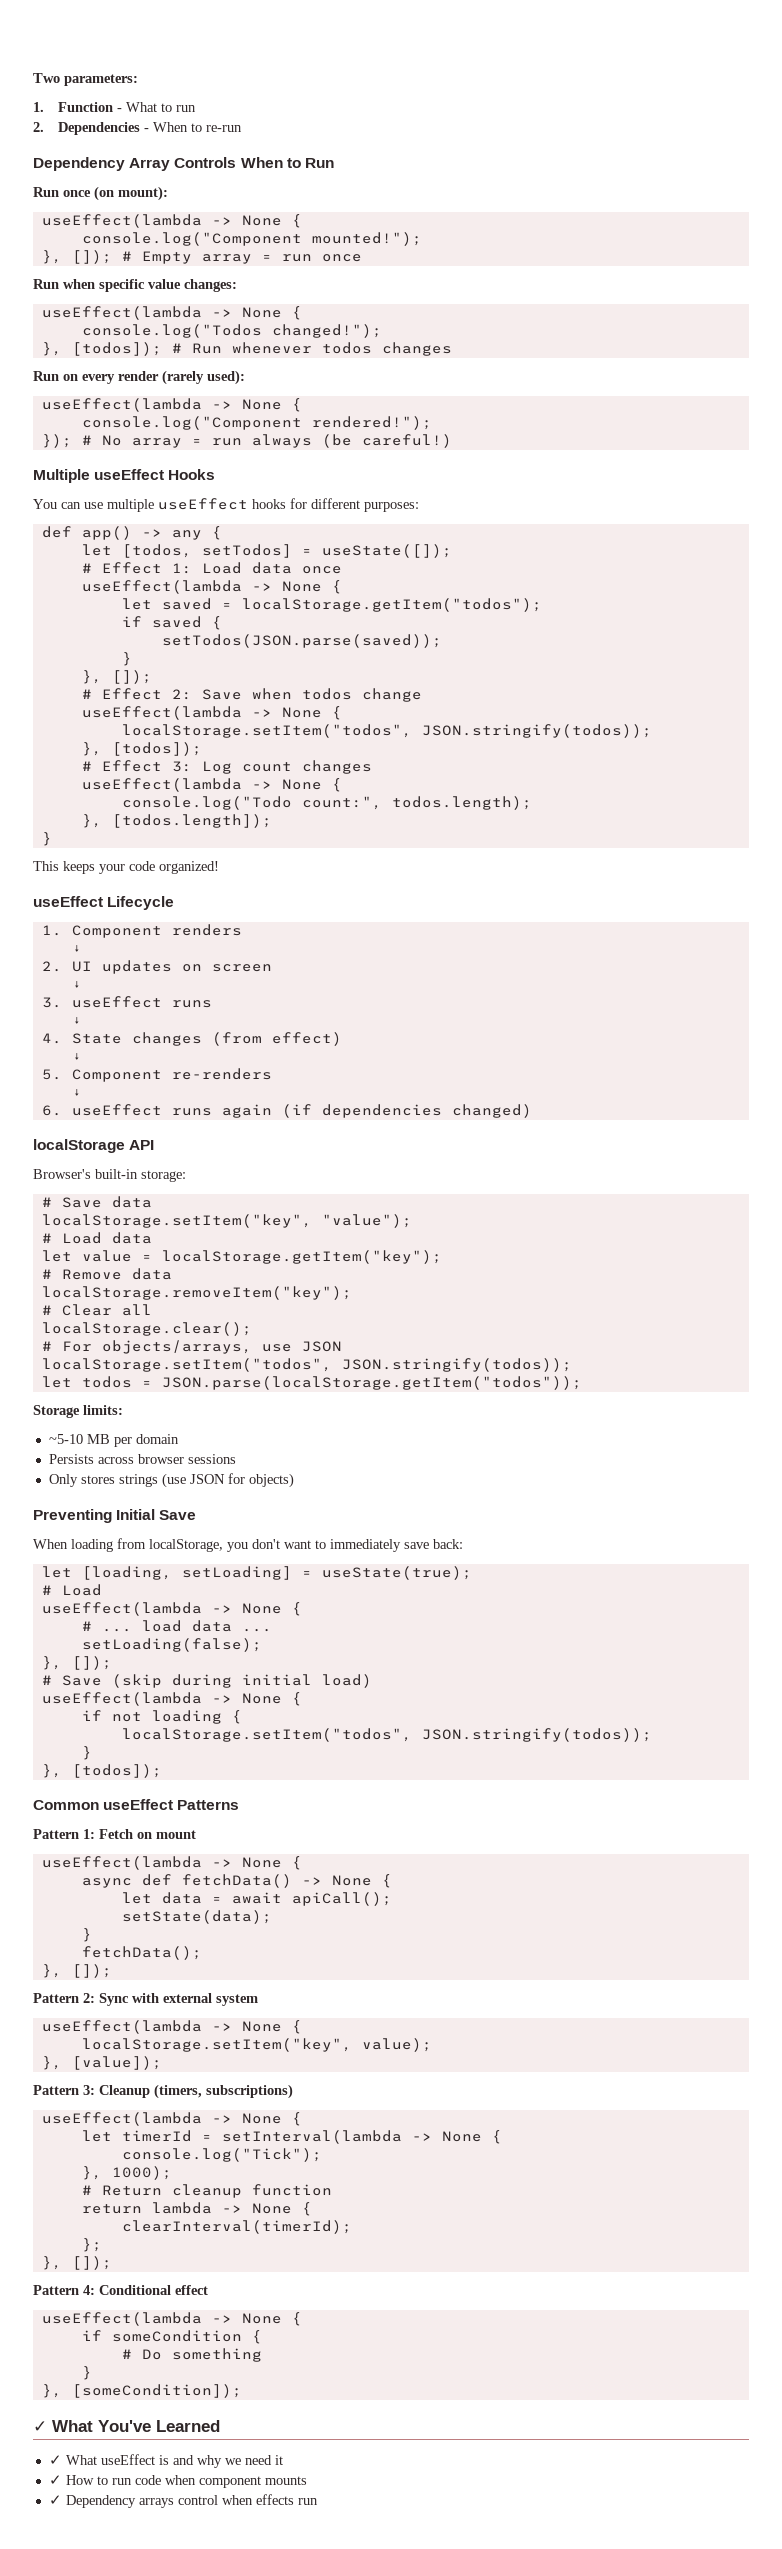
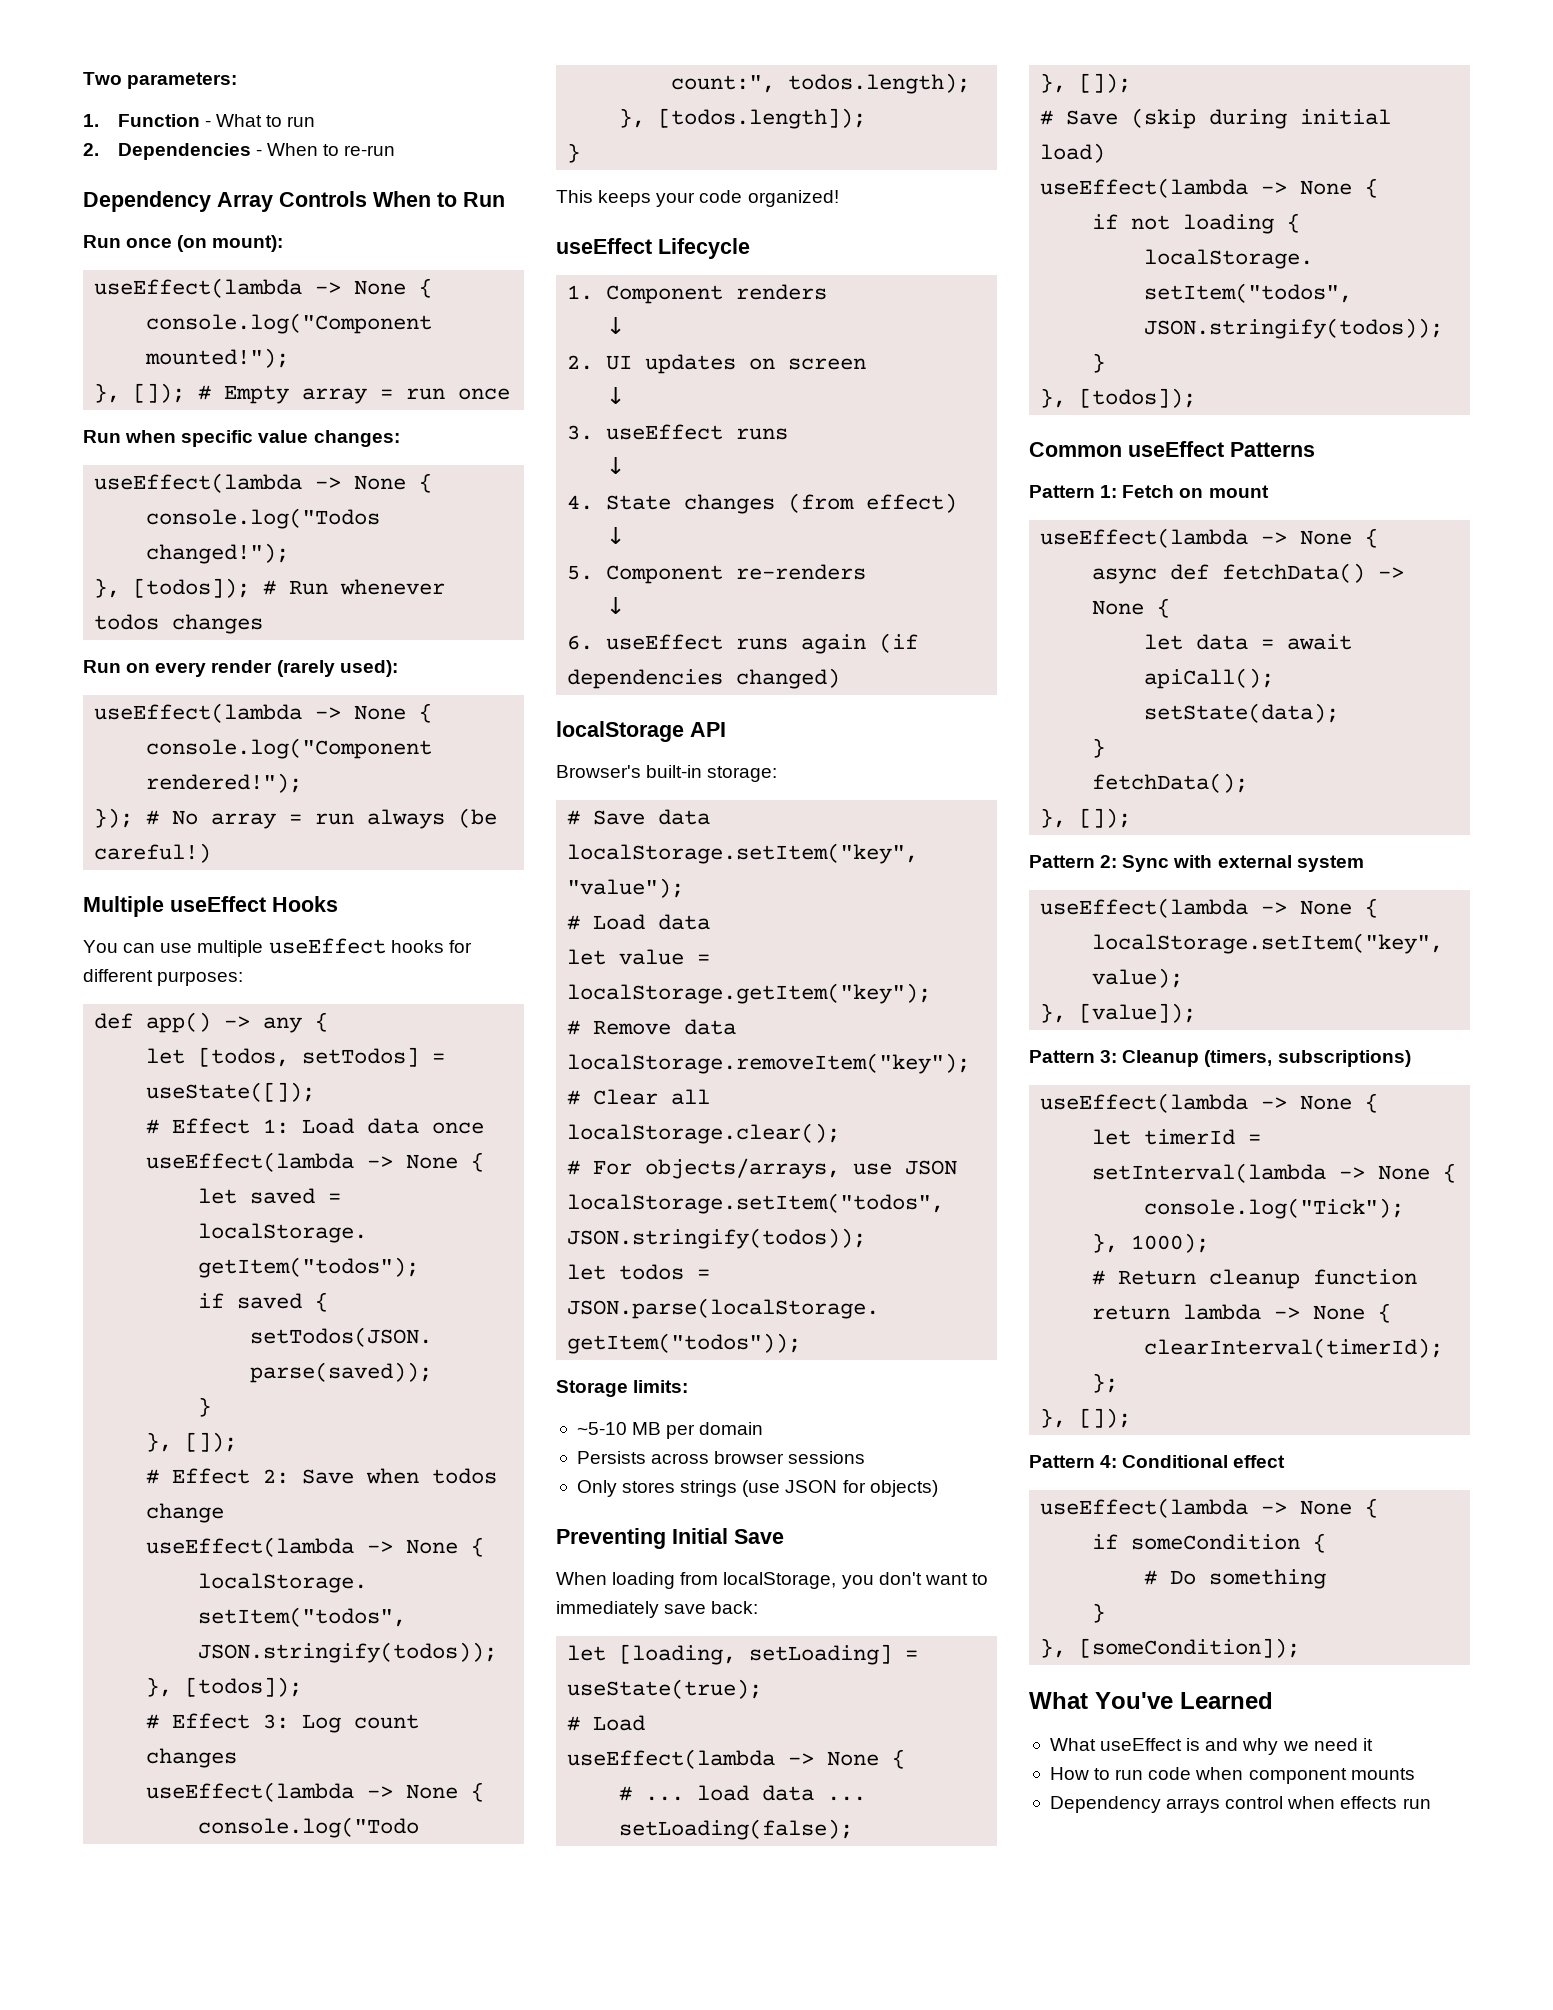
[33,2421,47,2432] ✓ -> (1301, 1648) none
[48,2455,62,2465] ✓ -> (1273, 1700) none
[48,2475,62,2485] ✓ -> (1373, 1744) none
[48,2495,62,2505] ✓ -> (1415, 1774) none

